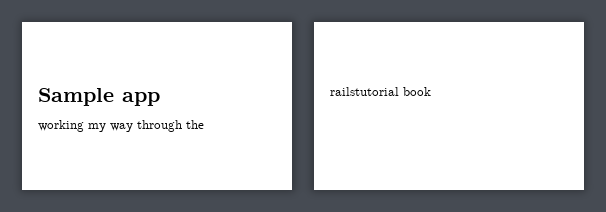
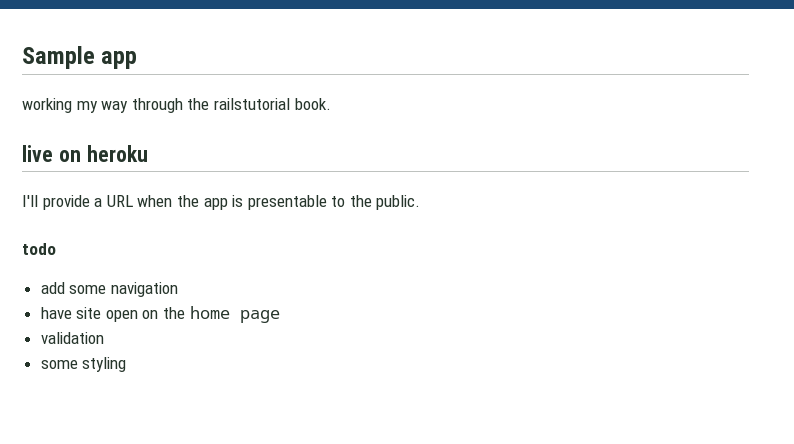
[403,87,431,96] book -> [294,98,331,110] [22,145,148,162] [22,195,421,210] [22,243,56,255] [40,282,178,297] [40,306,280,323] [40,332,104,344] [40,357,127,372] book. // live on heroku // I'll provide a URL when the app is presentable to the public. // todo // add some navigation // have site open on the home page // validation // some styling

